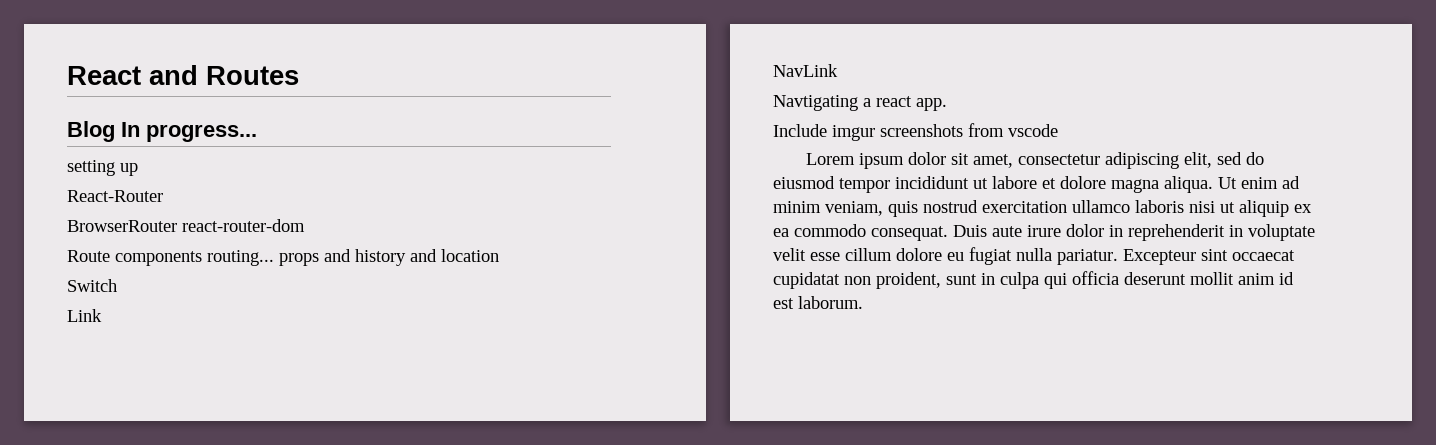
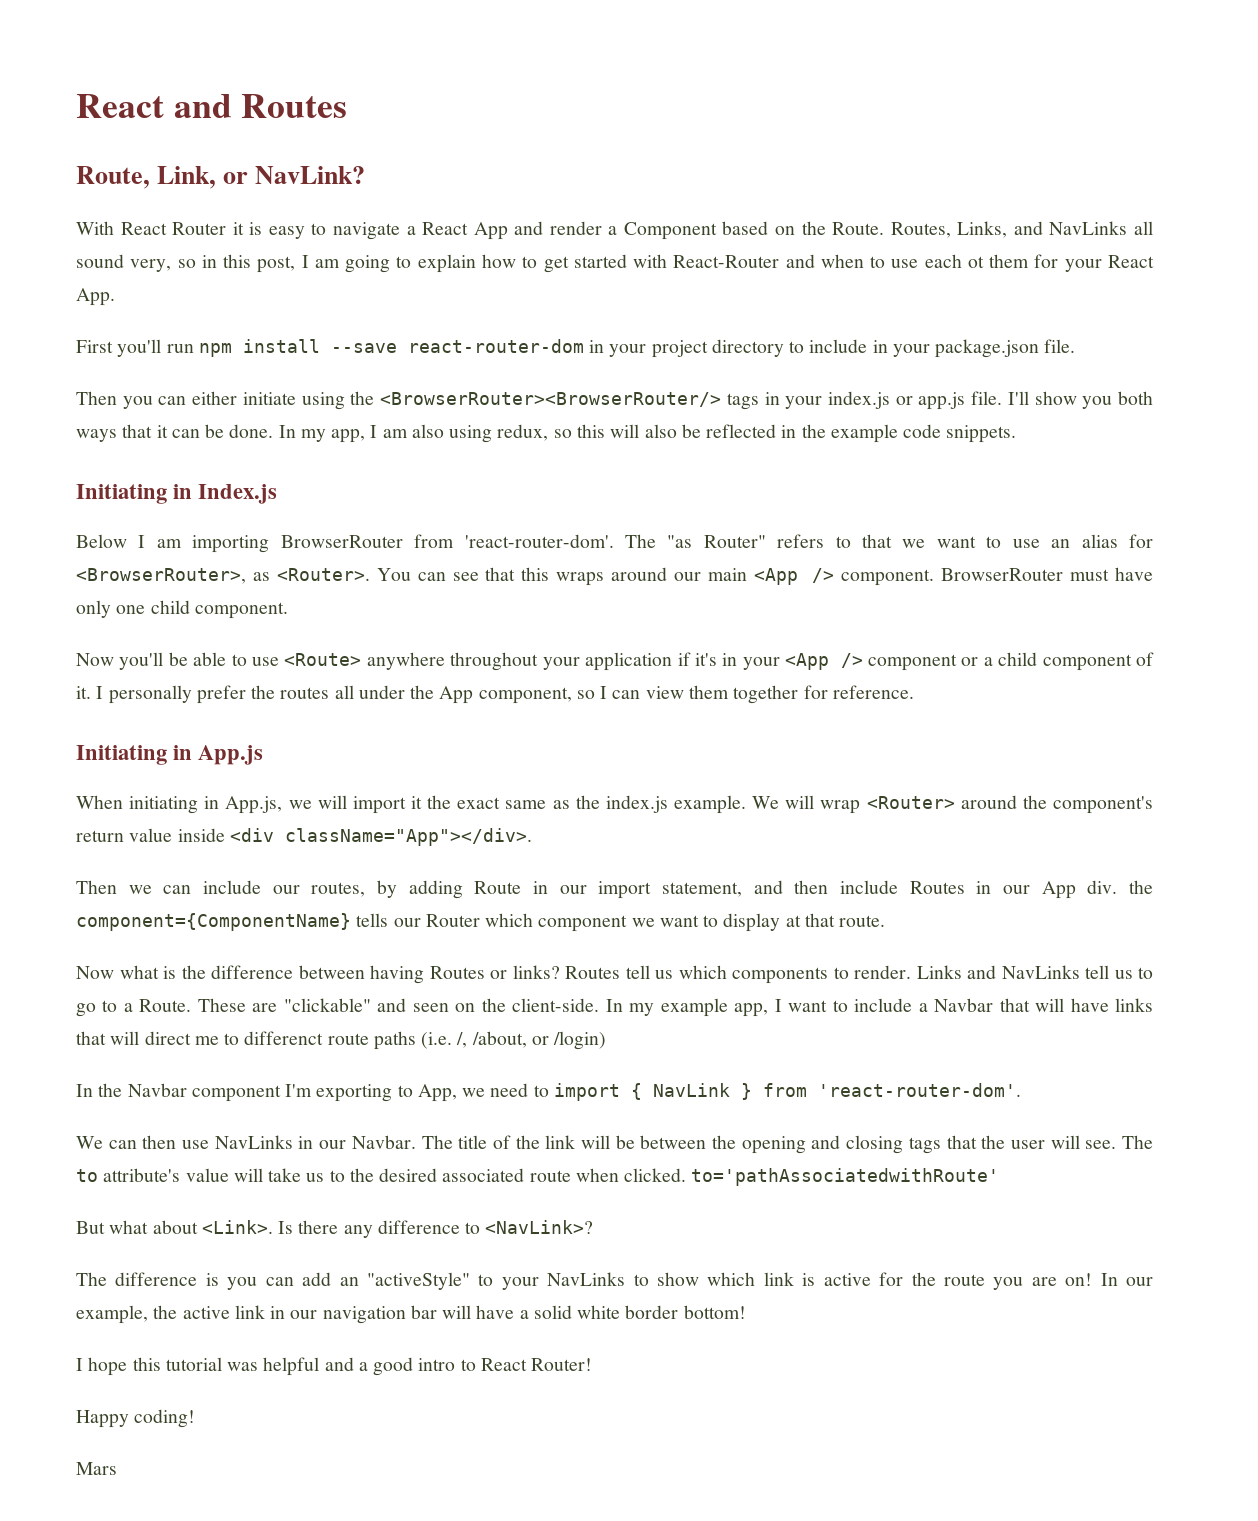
[67,121,257,142] [67,160,138,176] [67,190,163,202] [67,219,305,232] [67,249,499,266] [67,279,117,292] [67,309,102,322] [773,64,838,77] [773,95,947,111] [773,123,1058,141] [806,152,1265,169] [773,176,1300,193] [773,200,1312,217] [773,224,1315,241] [773,247,1295,265] [773,271,1294,289] [773,296,863,309] Blog In progress... // setting up // React-Router // BrowserRouter react-router-dom // Route components routing... props and history and location // Switch // Link // NavLink // Navtigating a react app. // Include imgur screenshots from vscode // Lorem ipsum dolor sit amet, consectetur adipiscing elit, sed do eiusmod tempor incididunt ut labore et dolore magna aliqua. Ut enim ad minim veniam, quis nostrud exercitation ullamco laboris nisi ut aliquip ex ea commodo consequat. Duis aute irure dolor in reprehenderit in voluptate velit esse cillum dolore eu fugiat nulla pariatur. Excepteur sint occaecat cupidatat non proident, sunt in culpa qui officia deserunt mollit anim id est laborum. -> [76,166,366,189] [76,221,1154,240] [76,254,1154,273] [76,288,115,306] [76,339,1076,358] [76,391,1153,410] [76,424,1017,443] [76,484,278,504] [76,534,1154,553] [76,567,1153,586] [76,600,288,619] [76,652,1154,671] [76,685,914,704] [76,745,264,765] [76,795,1153,814] [76,828,532,846] [76,880,1153,899] [76,913,886,932] [76,965,1153,984] [76,998,1154,1017] [76,1031,607,1050] [76,1083,1021,1102] [76,1135,1154,1154] [76,1168,1000,1186] [76,1220,594,1238] [76,1272,1153,1290] [76,1305,746,1324] [76,1357,593,1376] [76,1409,196,1428] [76,1462,117,1475] Route, Link, or NavLink? // With React Router it is easy to navigate a React App and render a Component based on the Route. Routes, Links, and NavLinks all sound very, so in this post, I am going to explain how to get started with React-Router and when to use each ot them for your React App. // First you'll run npm install --save react-router-dom in your project directory to include in your package.json file. // Then you can either initiate using the <BrowserRouter><BrowserRouter/> tags in your index.js or app.js file. I'll show you both ways that it can be done. In my app, I am also using redux, so this will also be reflected in the example code snippets. // Initiating in Index.js // Below I am importing BrowserRouter from 'react-router-dom'. The "as Router" refers to that we want to use an alias for <BrowserRouter>, as <Router>. You can see that this wraps around our main <App /> component. BrowserRouter must have only one child component. // Now you'll be able to use <Route> anywhere throughout your application if it's in your <App /> component or a child component of it. I personally prefer the routes all under the App component, so I can view them together for reference. // Initiating in App.js // When initiating in App.js, we will import it the exact same as the index.js example. We will wrap <Router> around the component's return value inside <div className="App"></div>. // Then we can include our routes, by adding Route in our import statement, and then include Routes in our App div. the component={ComponentName} tells our Router which component we want to display at that route. // Now what is the difference between having Routes or links? Routes tell us which components to render. Links and NavLinks tell us to go to a Route. These are "clickable" and seen on the client-side. In my example app, I want to include a Navbar that will have links that will direct me to differenct route paths (i.e. /, /about, or /login) // In the Navbar component I'm exporting to App, we need to import { NavLink } from 'react-router-dom'. // We can then use NavLinks in our Navbar. The title of the link will be between the opening and closing tags that the user will see. The to attribute's value will take us to the desired associated route when clicked. to='pathAssociatedwithRoute' // But what about <Link>. Is there any difference to <NavLink>? // The difference is you can add an "activeStyle" to your NavLinks to show which link is active for the route you are on! In our example, the active link in our navigation bar will have a solid white border bottom! // I hope this tutorial was helpful and a good intro to React Router! // Happy coding! // Mars

